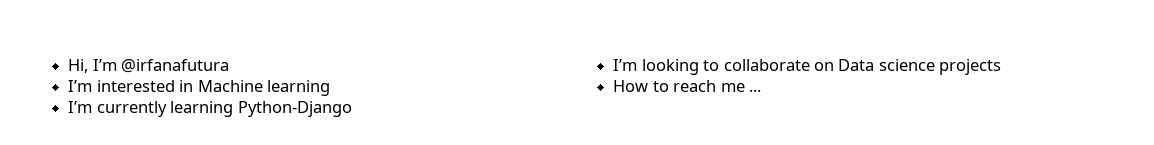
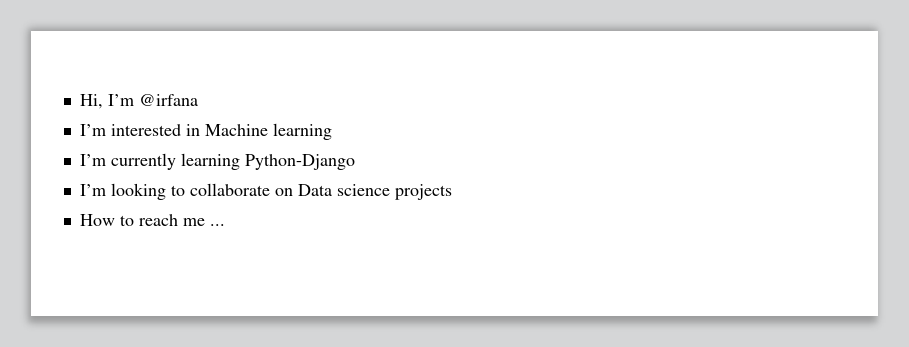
[121,59,230,73] @irfanafutura -> [138,94,198,106] @irfana

